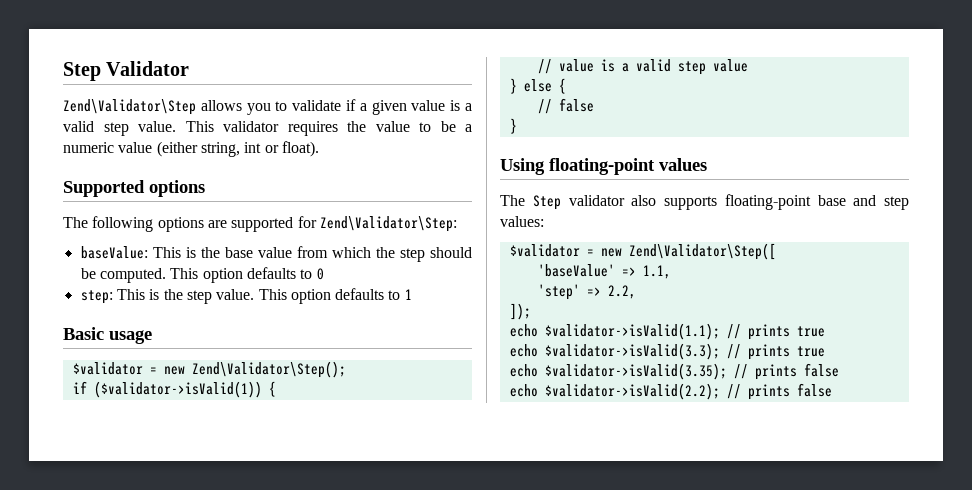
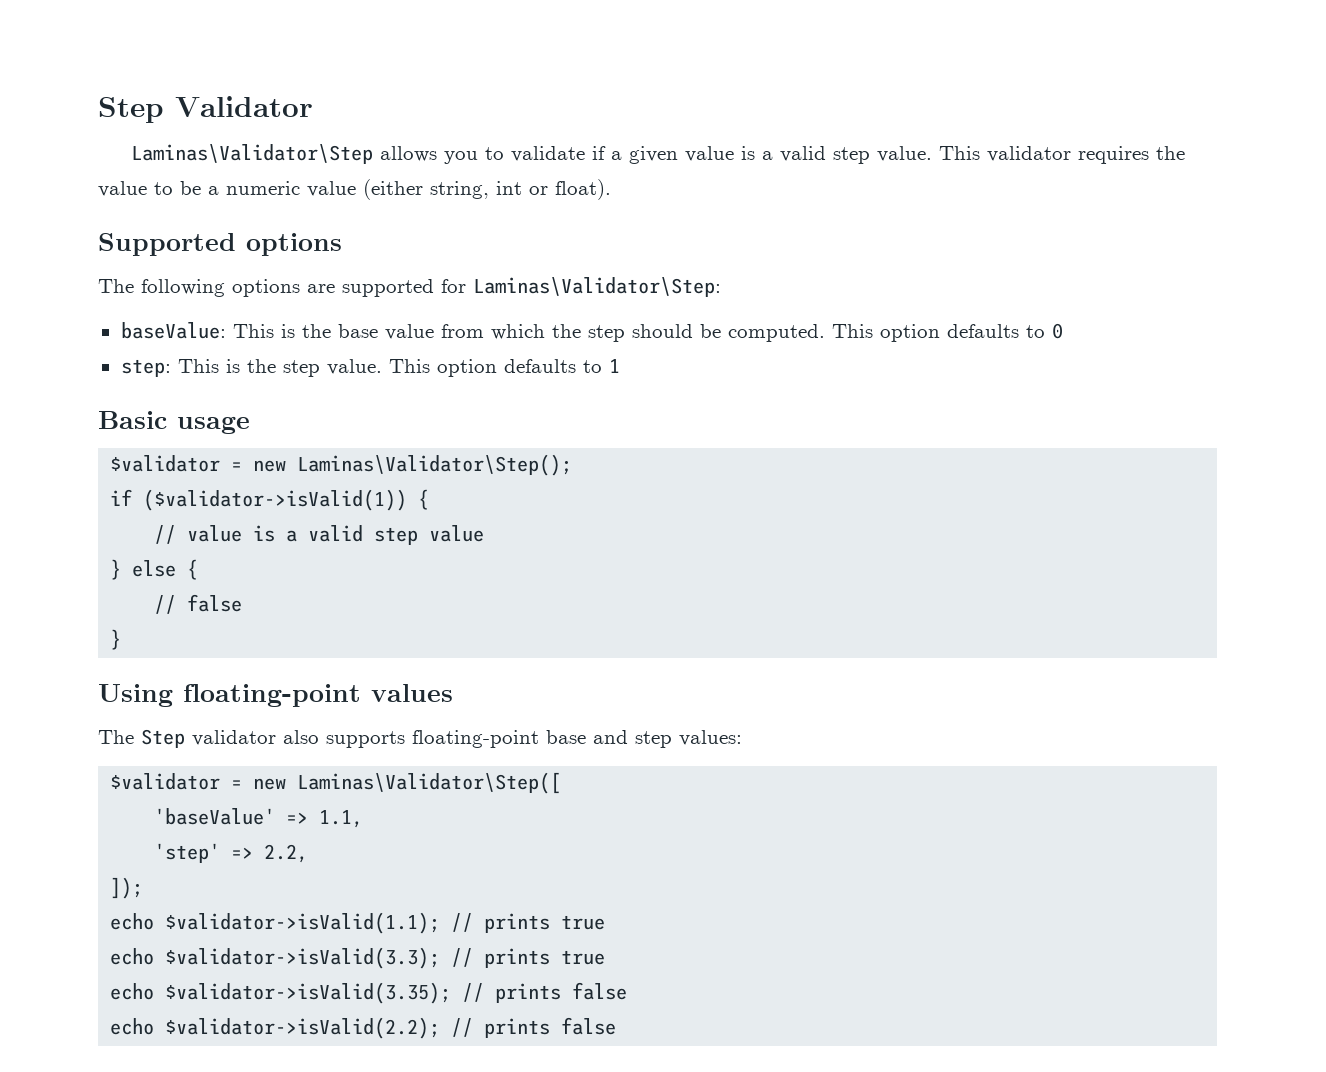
[63,99,196,115] Zend\Validator\Step -> [131,144,374,164] Laminas\Validator\Step
[319,216,457,232] Zend\Validator\Step: -> [473,277,721,297] Laminas\Validator\Step:
[191,361,346,378] Zend\Validator\Step(); -> [297,454,573,476] Laminas\Validator\Step();
[628,243,776,260] Zend\Validator\Step([ -> [297,772,562,794] Laminas\Validator\Step([

